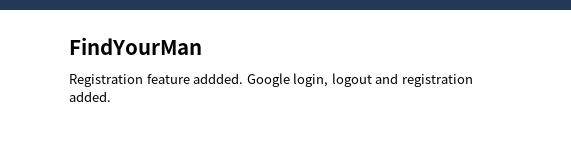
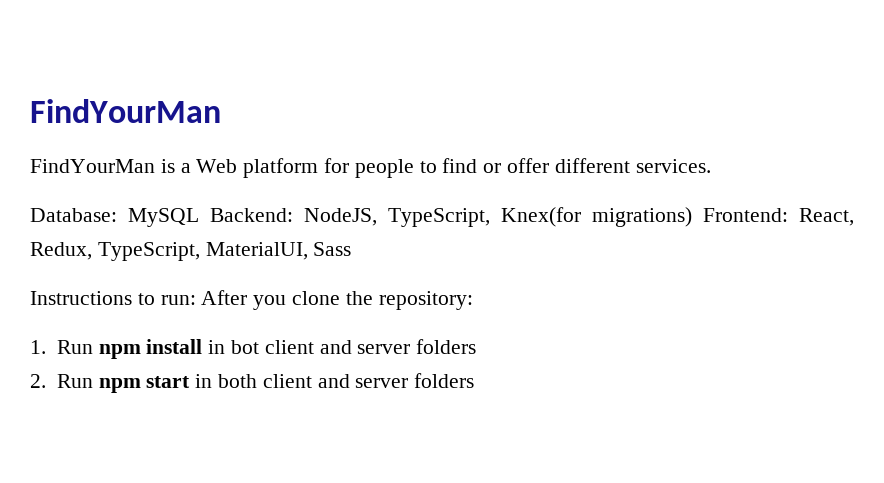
[69,73,473,87] [69,91,111,102] Registration feature addded. Google login, logout and registration added. -> [30,158,711,178] [30,207,854,227] [30,242,352,261] [30,290,473,310] [30,339,477,359] [30,373,475,393] FindYourMan is a Web platform for people to find or offer different services. // Database: MySQL Backend: NodeJS, TypeScript, Knex(for migrations) Frontend: React, Redux, TypeScript, MaterialUI, Sass // Instructions to run: After you clone the repository: // 1. Run npm install in bot client and server folders // 2. Run npm start in both client and server folders

